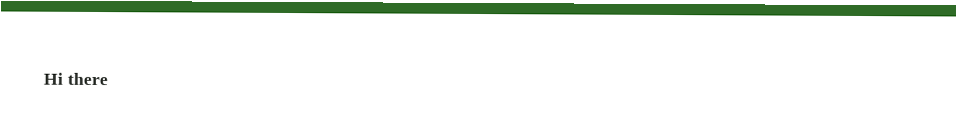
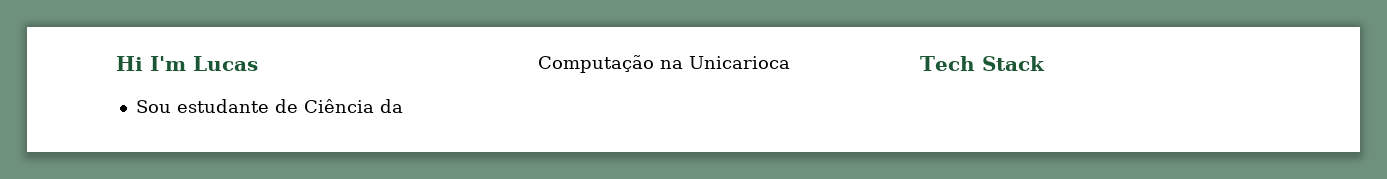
[66,72,108,86] there -> [150,56,258,71] [135,99,403,113] [537,55,790,73] [920,56,1045,71] I'm Lucas // Sou estudante de Ciência da Computação na Unicarioca // Tech Stack

